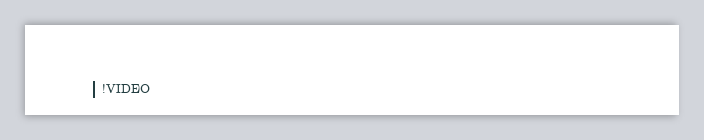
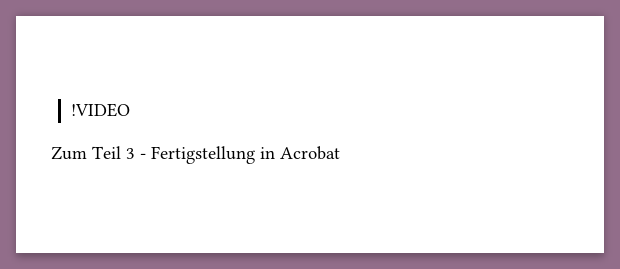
(150, 88) none -> [51,146,340,164] // Zum Teil 3 - Fertigstellung in Acrobat

